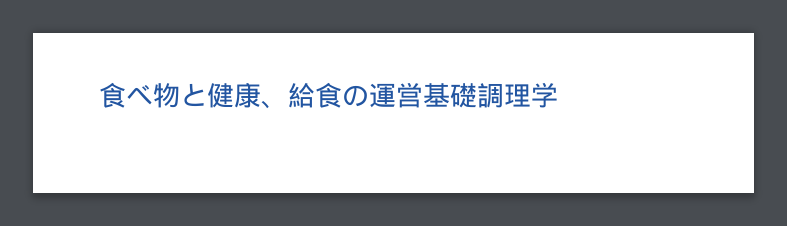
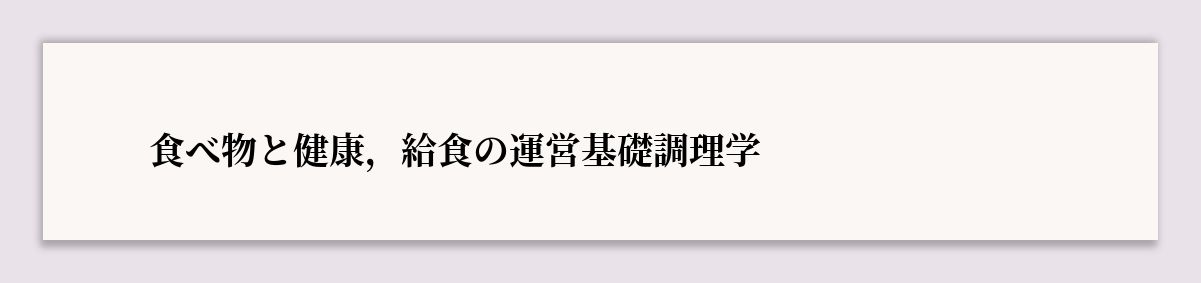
[261,100,288,109] 、 -> [365,158,401,173] ，

